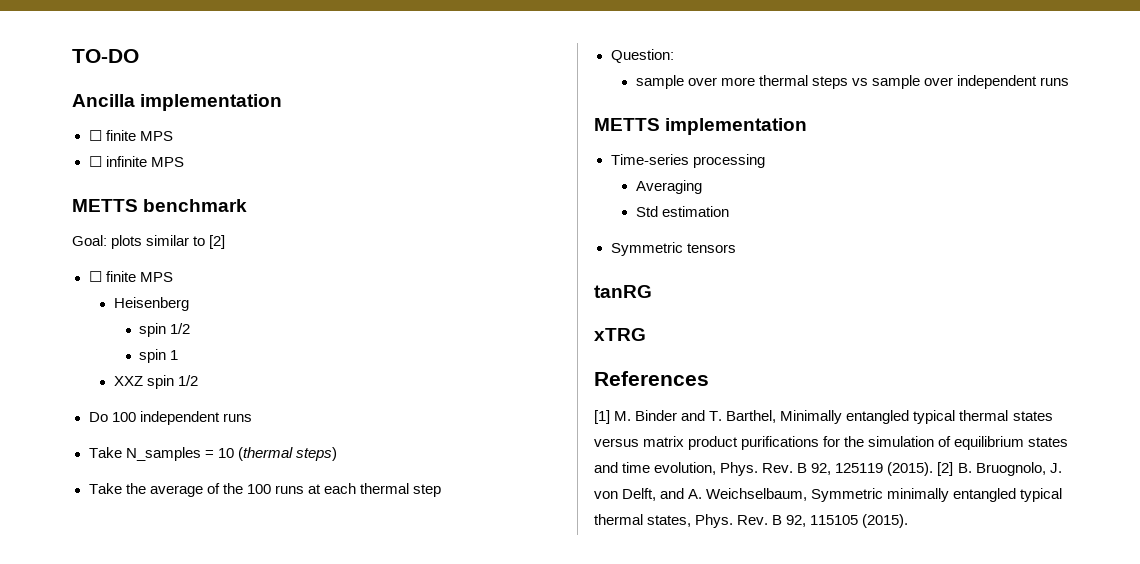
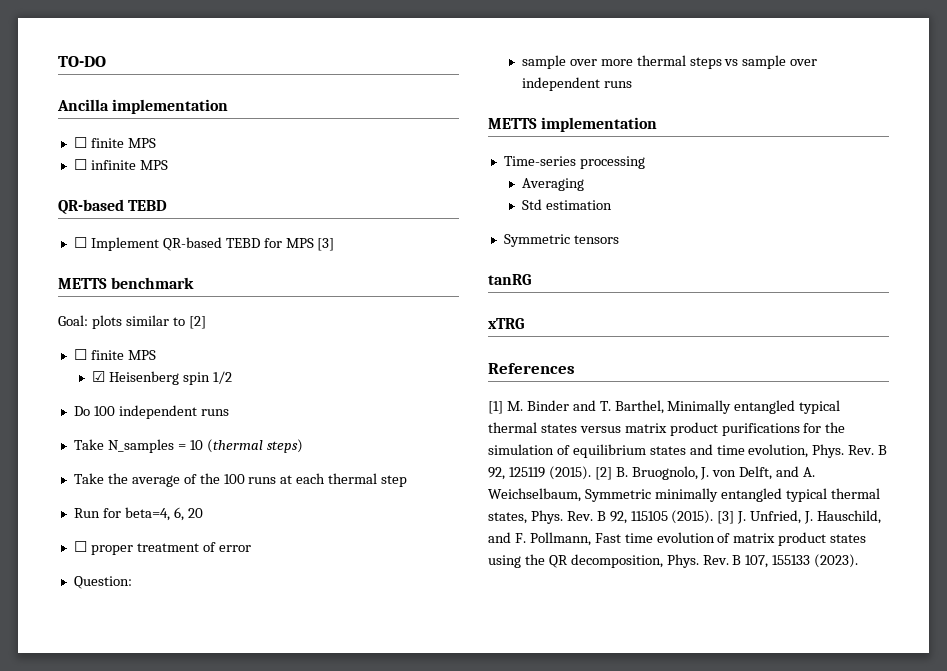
(184, 162) none -> [58,199,168,214] [73,237,335,251] // QR-based TEBD // ☐ Implement QR-based TEBD for MPS [3]
(173, 277) none -> [91,371,105,382] ☑
[139,323,191,337] [139,349,179,363] [113,376,143,386] // spin 1/2 // spin 1 // XXZ -> (179, 378) none
(442, 490) none -> [73,507,203,521] [73,541,251,555] // Run for beta=4, 6, 20 // ☐ proper treatment of error
(909, 521) none -> [717,510,882,524] [488,532,867,546] [488,554,859,568] [3] J. Unfried, J. Hauschild, and F. Pollmann, Fast time evolution of matrix product states using the QR decomposition, Phys. Rev. B 107, 155133 (2023).

